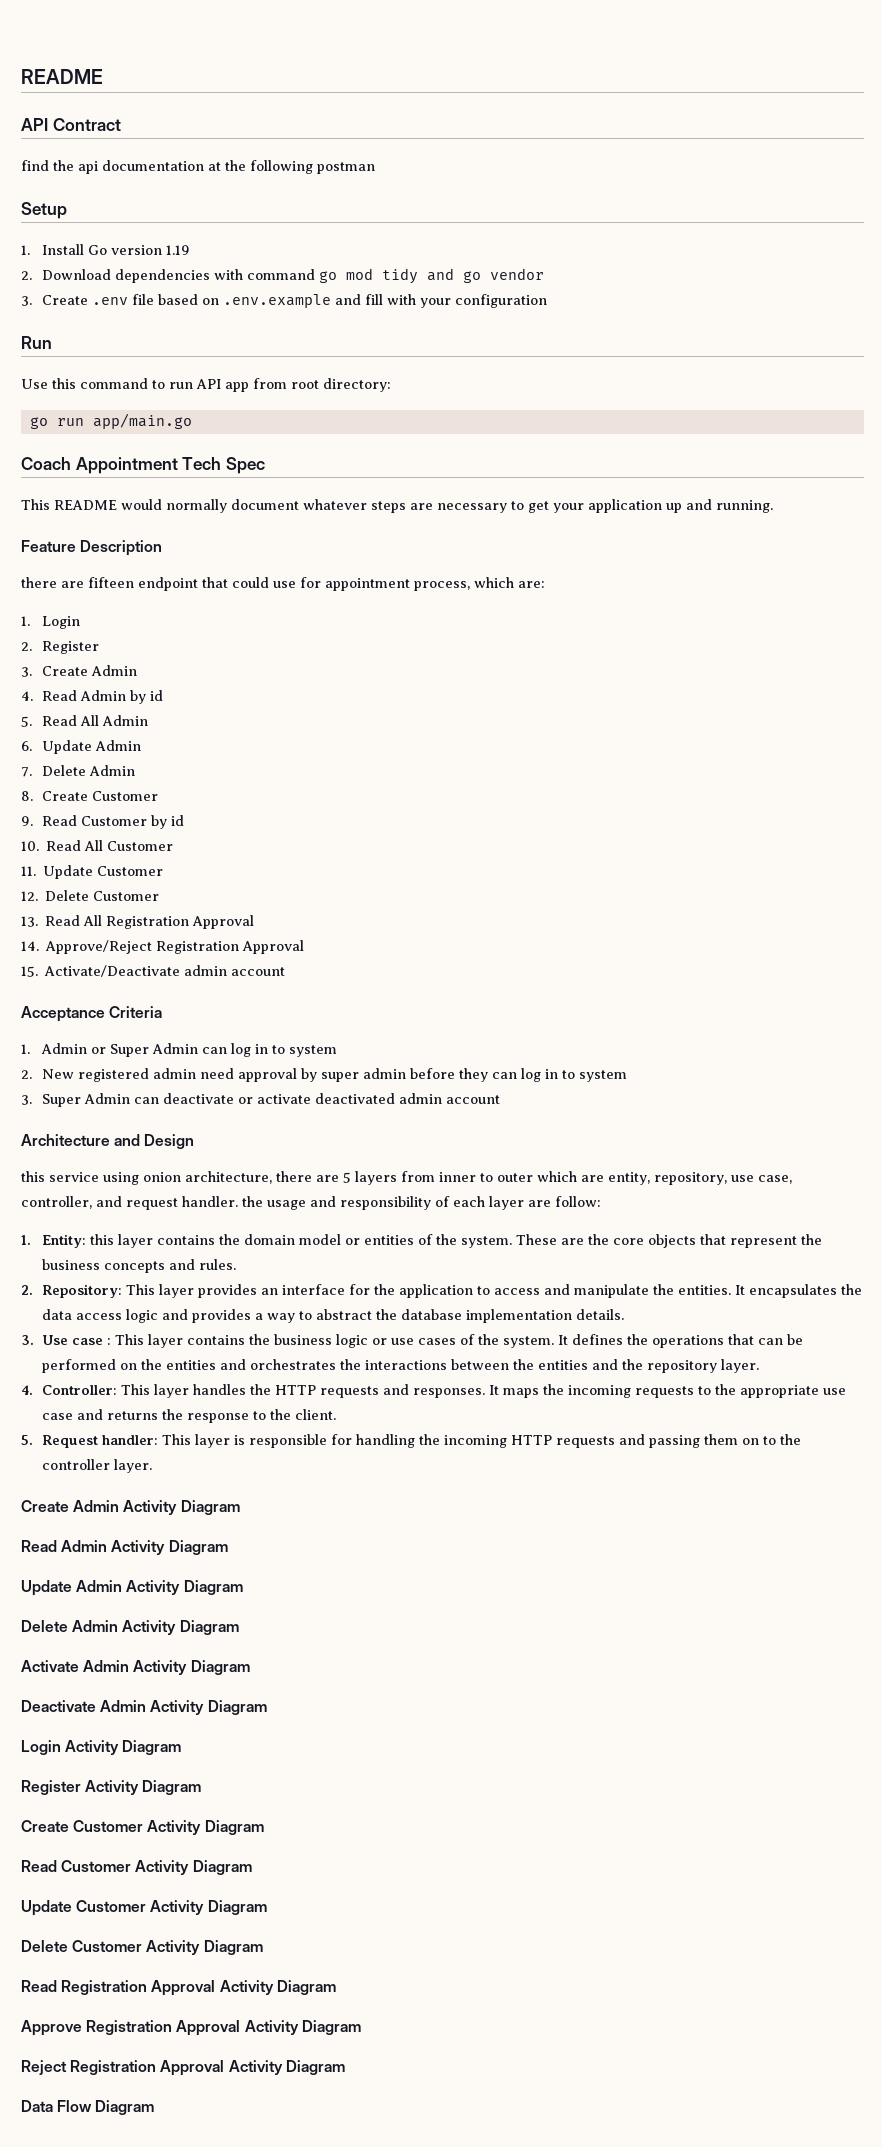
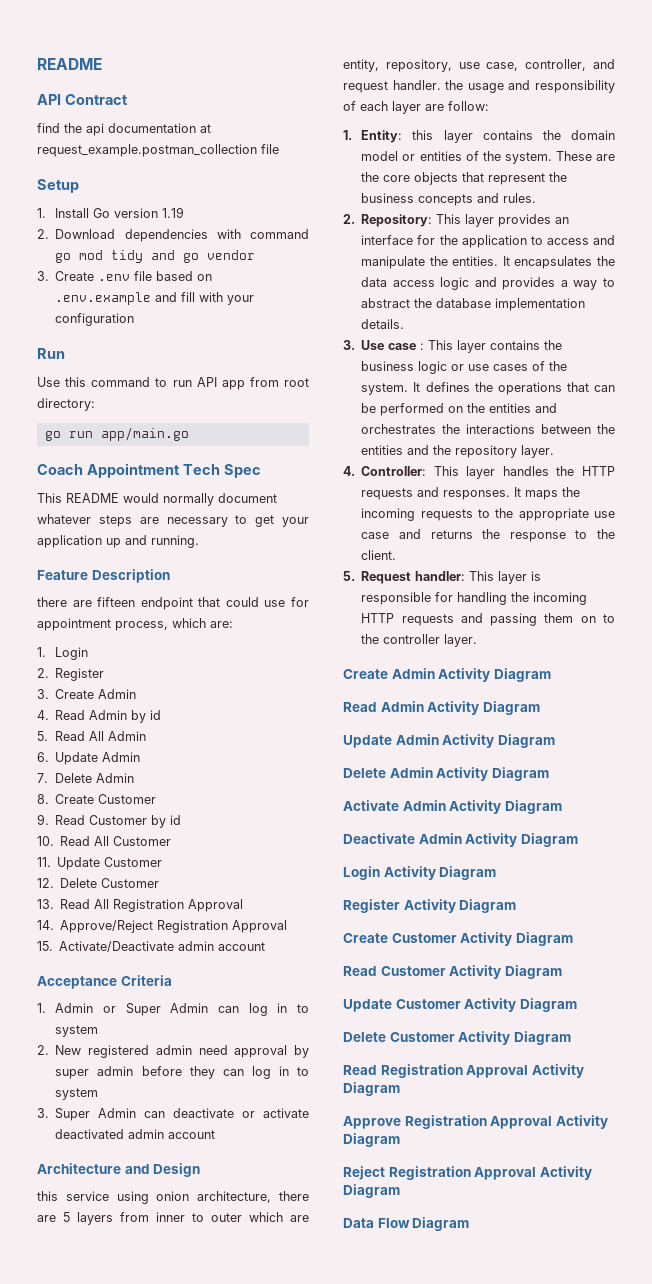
[225,160,375,174] the following postman -> [37,144,279,157] request_example.postman_collection file

